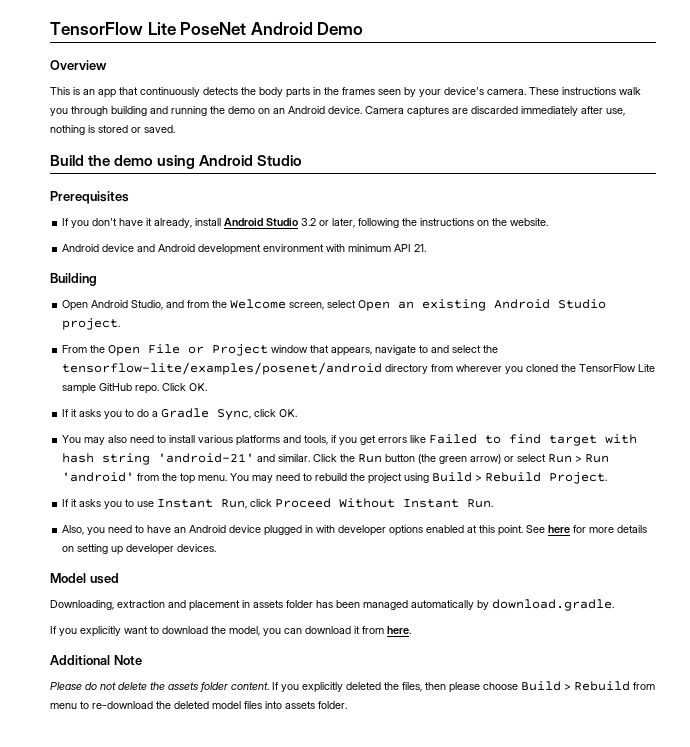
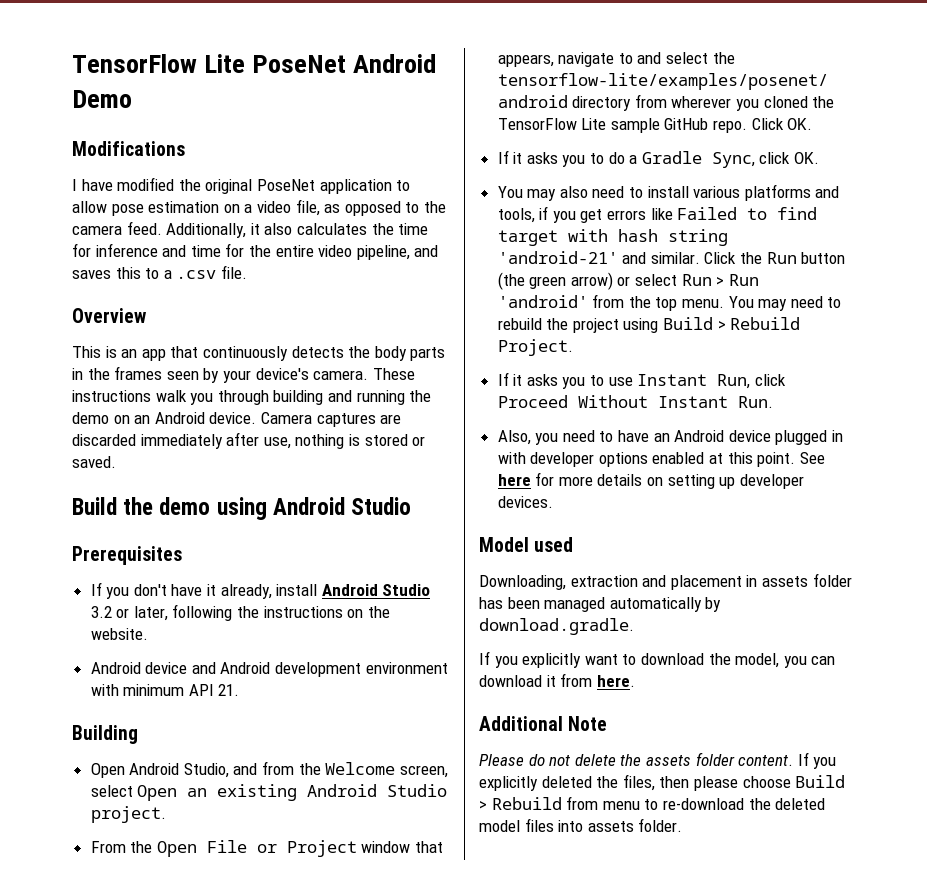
(364, 28) none -> [72,141,185,156] [72,177,411,194] [72,199,446,216] [72,221,429,238] [72,243,439,260] [72,265,247,279] // Modifications // I have modified the original PoseNet application to allow pose estimation on a video file, as opposed to the camera feed. Additionally, it also calculates the time for inference and time for the entire video pipeline, and saves this to a .csv file.

